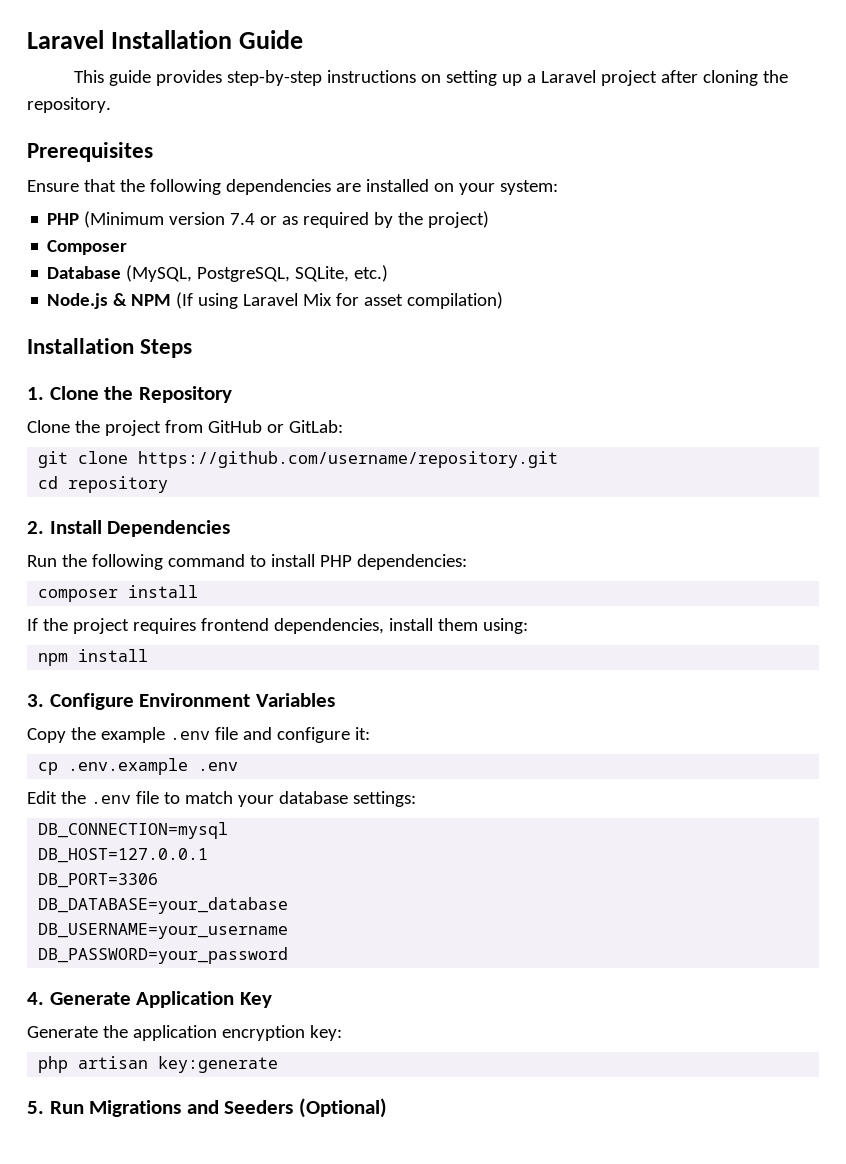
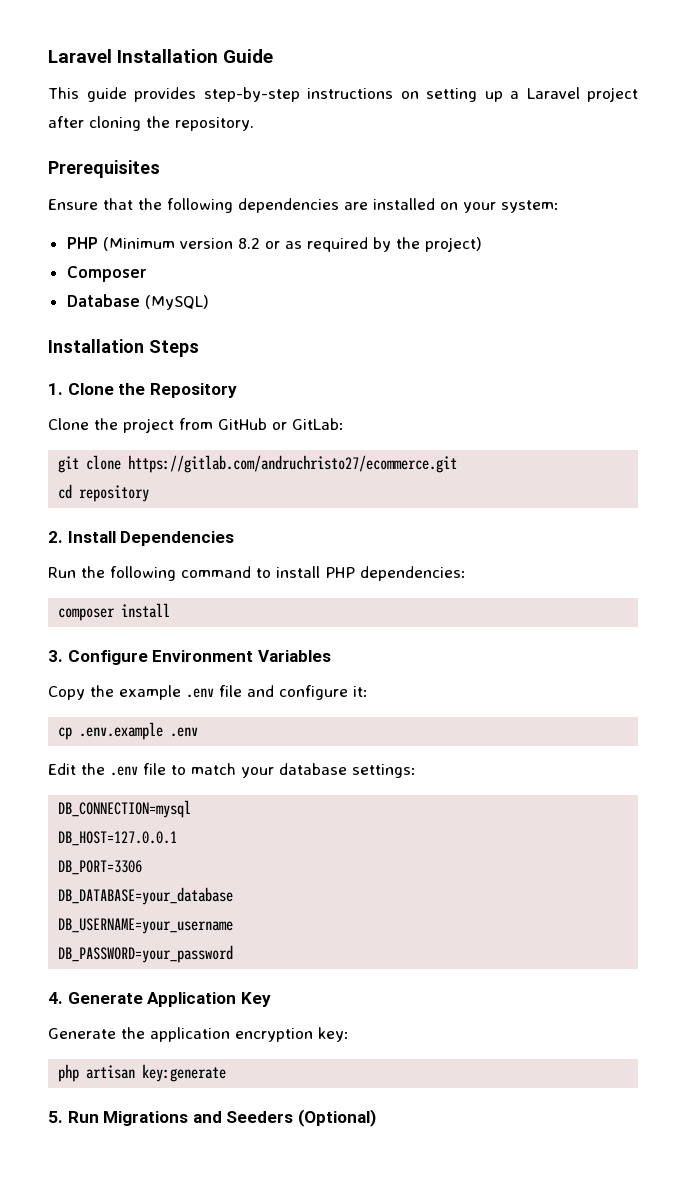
[230,213,256,225] 7.4 -> [237,238,260,249] 8.2
[126,265,389,282] [47,292,504,309] (MySQL, PostgreSQL, SQLite, etc.) // Node.js & NPM (If using Laravel Mix for asset compilation) -> [144,295,209,310] (MySQL)
[138,451,559,468] https://github.com/username/repository.git -> [128,455,458,473] https://gitlab.com/andruchristo27/ecommerce.git
[27,618,528,634] [38,649,149,666] // If the project requires frontend dependencies, install them using: // npm install -> (171, 610) none

